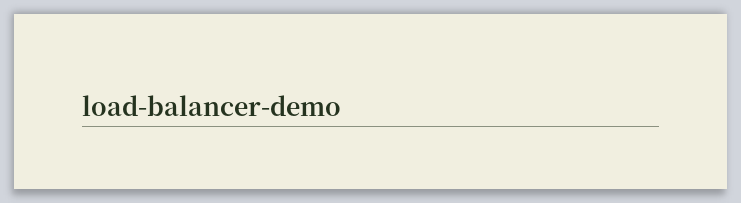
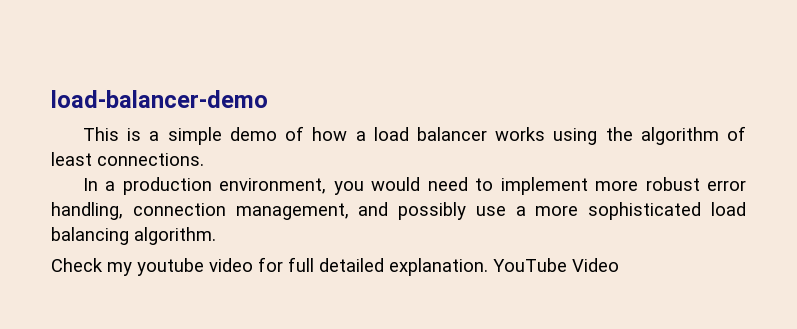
(341, 105) none -> [83,126,746,145] [51,152,204,166] [83,177,746,195] [51,202,746,220] [51,227,216,245] [51,257,619,276] // This is a simple demo of how a load balancer works using the algorithm of least connections. // In a production environment, you would need to implement more robust error handling, connection management, and possibly use a more sophisticated load balancing algorithm. // Check my youtube video for full detailed explanation. YouTube Video

